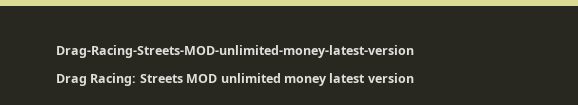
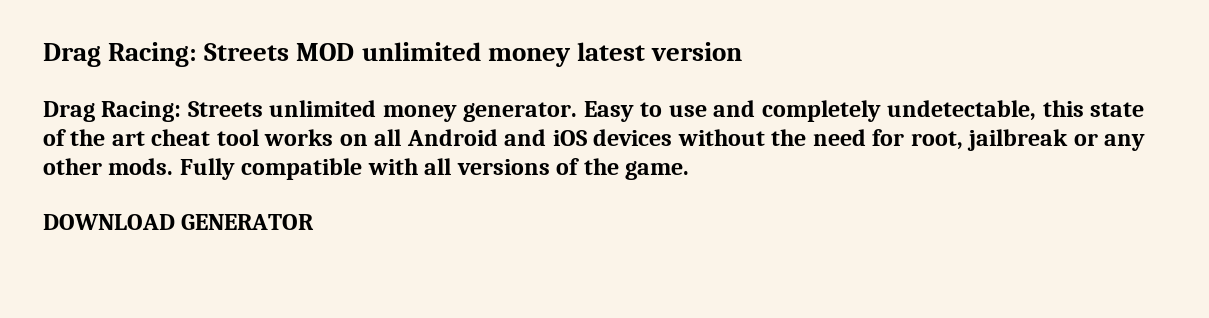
[56,45,414,58] Drag-Racing-Streets-MOD-unlimited-money-latest-version // -> (43, 55) none
(414, 78) none -> [43,100,1145,122] [43,129,1146,151] [43,158,690,180] [43,214,315,230] // Drag Racing: Streets unlimited money generator. Easy to use and completely undetectable, this state of the art cheat tool works on all Android and iOS devices without the need for root, jailbreak or any other mods. Fully compatible with all versions of the game. // DOWNLOAD GENERATOR

